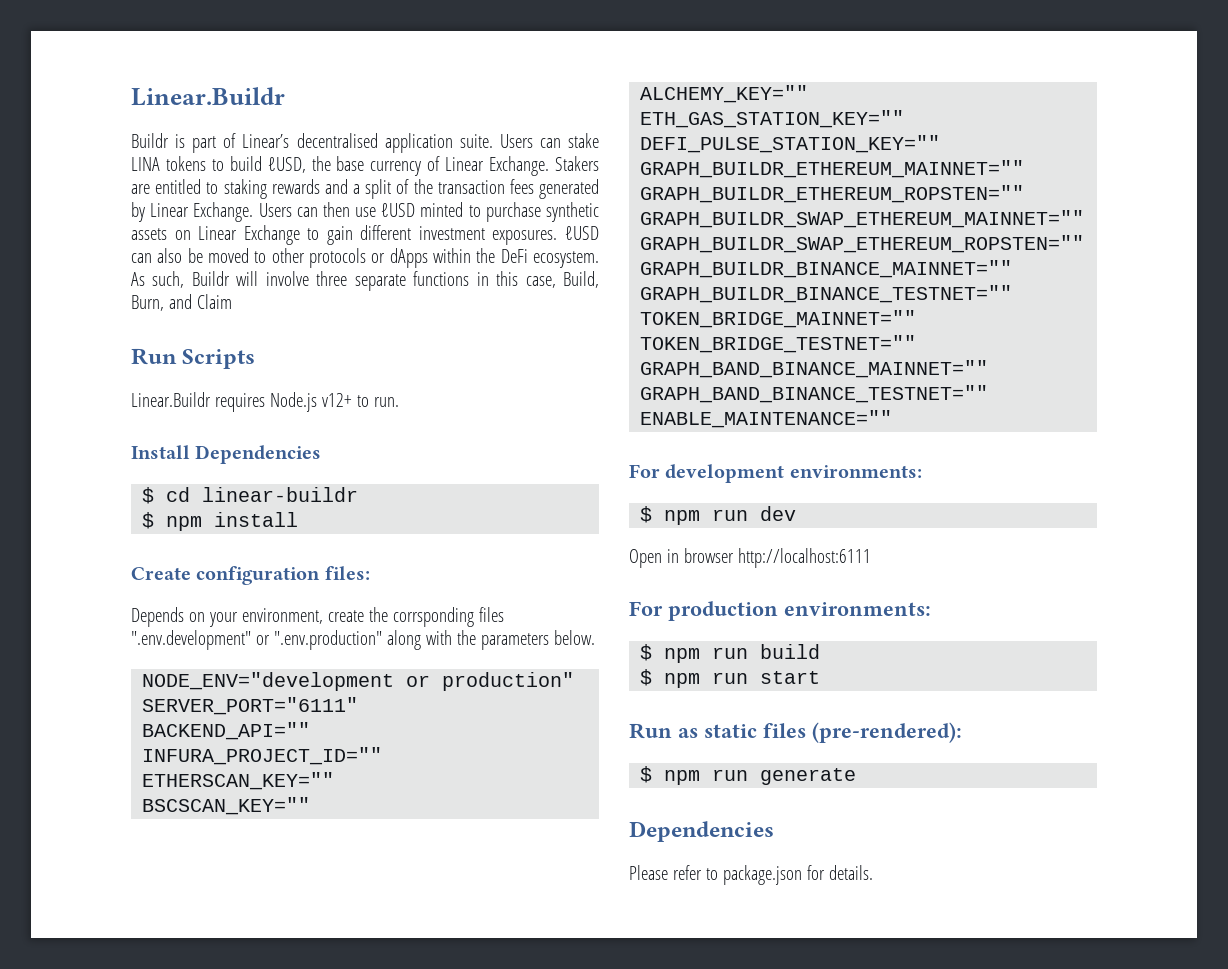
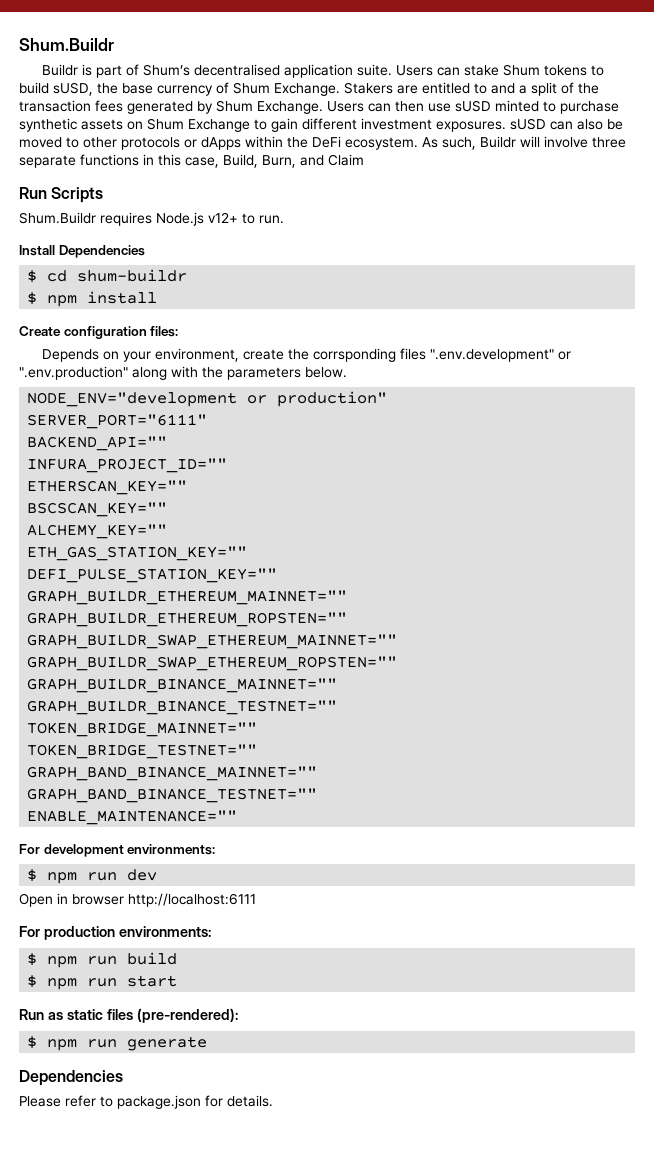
[131,87,285,106] Linear.Buildr -> [19,38,114,51] Shum.Buildr
[242,134,290,148] Linear’s -> [143,64,191,76] Shum’s
[131,157,160,171] LINA -> [503,64,541,76] Shum
[267,157,306,173] ℓUSD, -> [53,82,93,96] sUSD,
[445,157,485,171] Linear -> [233,82,270,94] Shum
[223,179,320,199] staking rewards -> (487, 88) none
[150,203,190,217] Linear -> [216,100,253,112] Shum
[381,203,416,217] ℓUSD -> [455,100,491,112] sUSD
[198,226,238,240] Linear -> [147,118,184,130] Shum
[565,226,599,240] ℓUSD -> [510,118,546,130] sUSD
[131,392,211,407] Linear.Buildr -> [19,212,96,224] Shum.Buildr
[202,487,359,502] linear-buildr -> [77,269,188,282] shum-buildr

